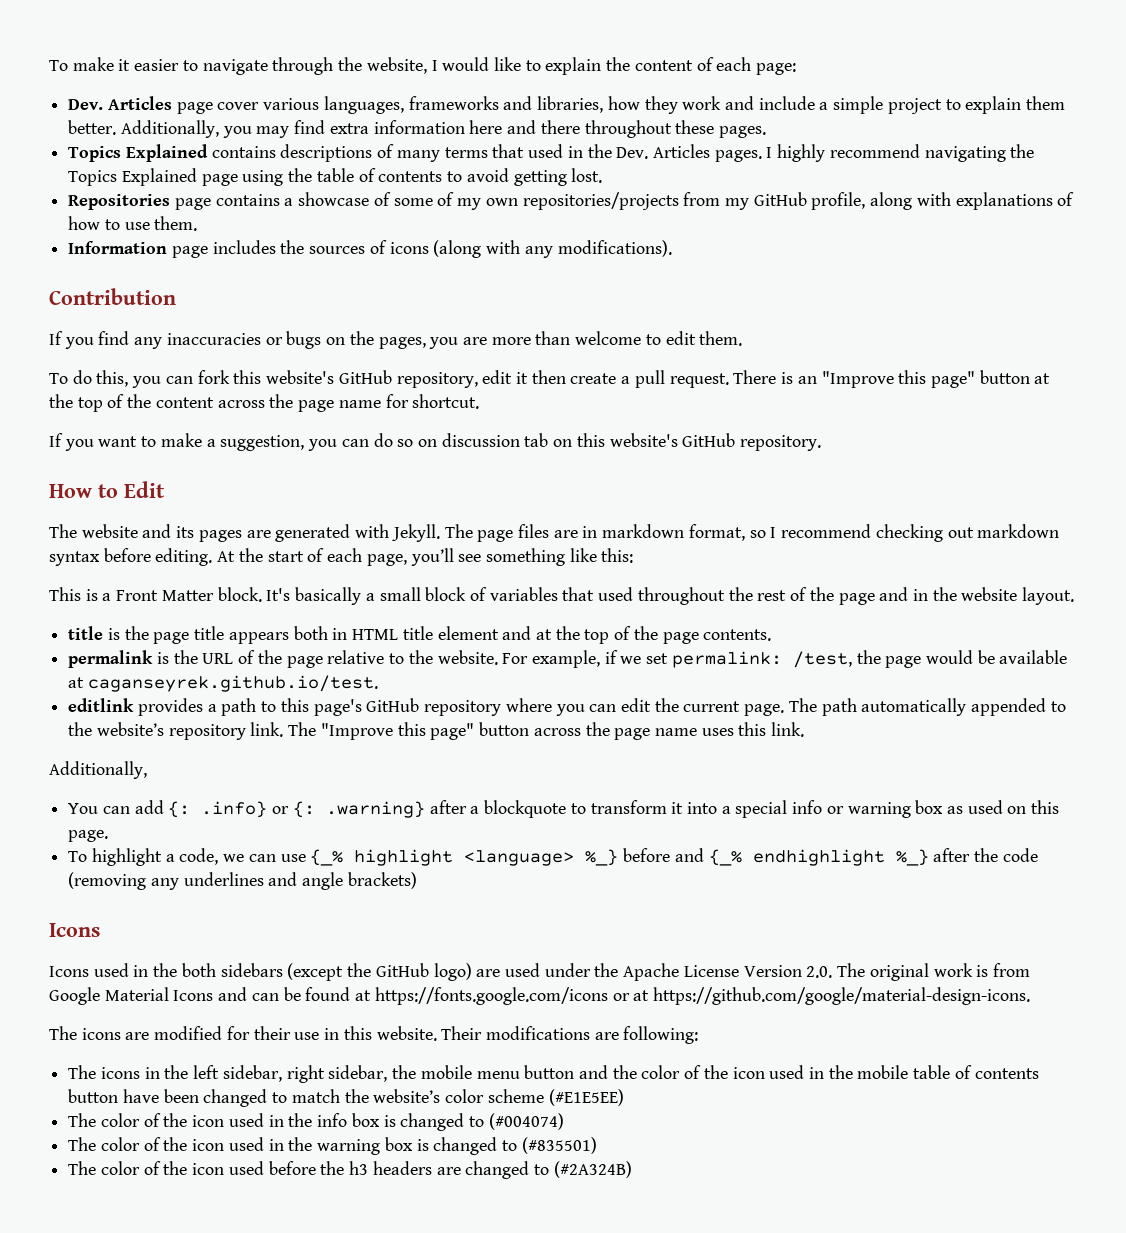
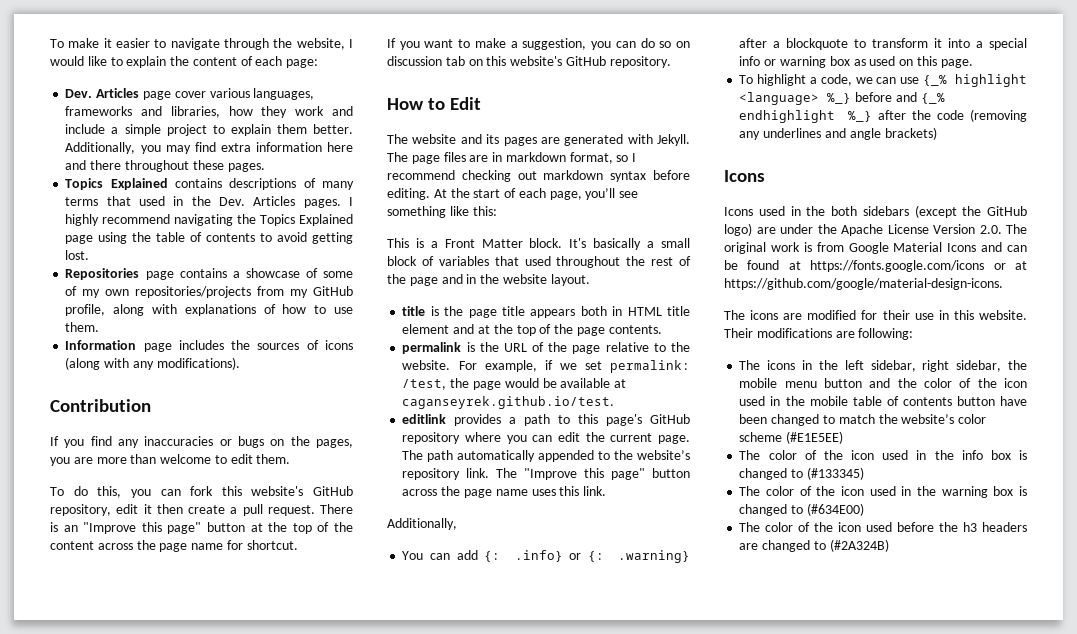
[504,963,540,977] used -> (776, 230) none
[488,1113,564,1130] (#004074) -> [806,467,864,480] (#133345)
[521,1137,597,1154] (#835501) -> [806,503,864,516] (#634E00)

